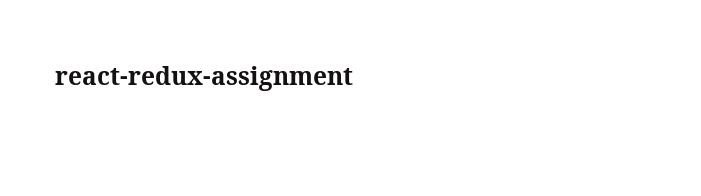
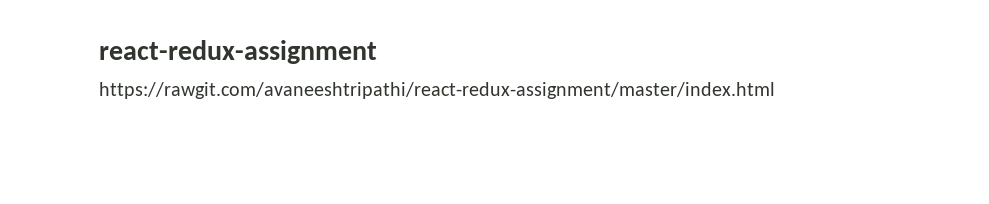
(353, 78) none -> [99,82,775,99] // https://rawgit.com/avaneeshtripathi/react-redux-assignment/master/index.html

